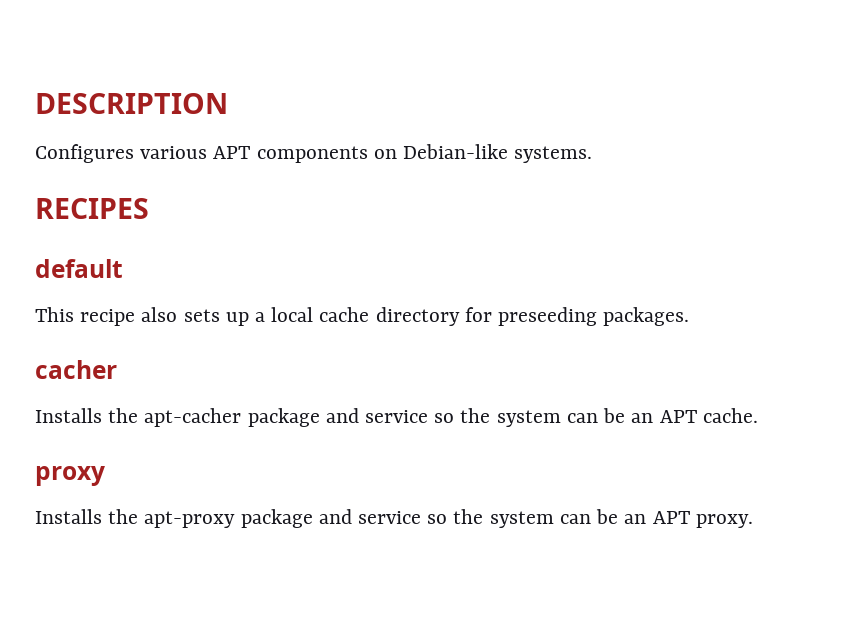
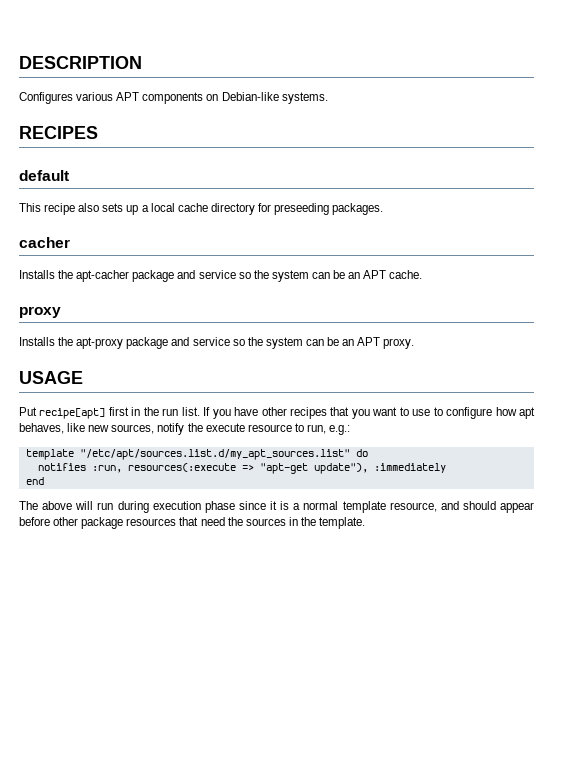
(753, 521) none -> [19,371,83,384] [19,407,535,419] [19,423,351,435] [25,449,368,460] [37,463,446,474] [25,477,44,485] [19,501,534,513] [19,517,366,529] // USAGE // Put recipe[apt] first in the run list. If you have other recipes that you want to use to configure how apt behaves, like new sources, notify the execute resource to run, e.g.: // template "/etc/apt/sources.list.d/my_apt_sources.list" do // notifies :run, resources(:execute => "apt-get update"), :immediately // end // The above will run during execution phase since it is a normal template resource, and should appear before other package resources that need the sources in the template.

